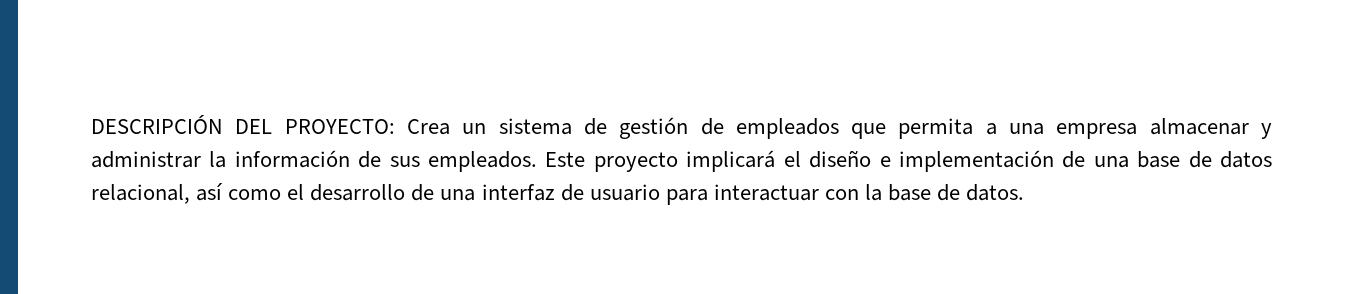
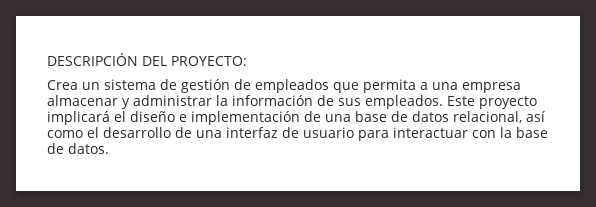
(395, 126) none -> (247, 61) //

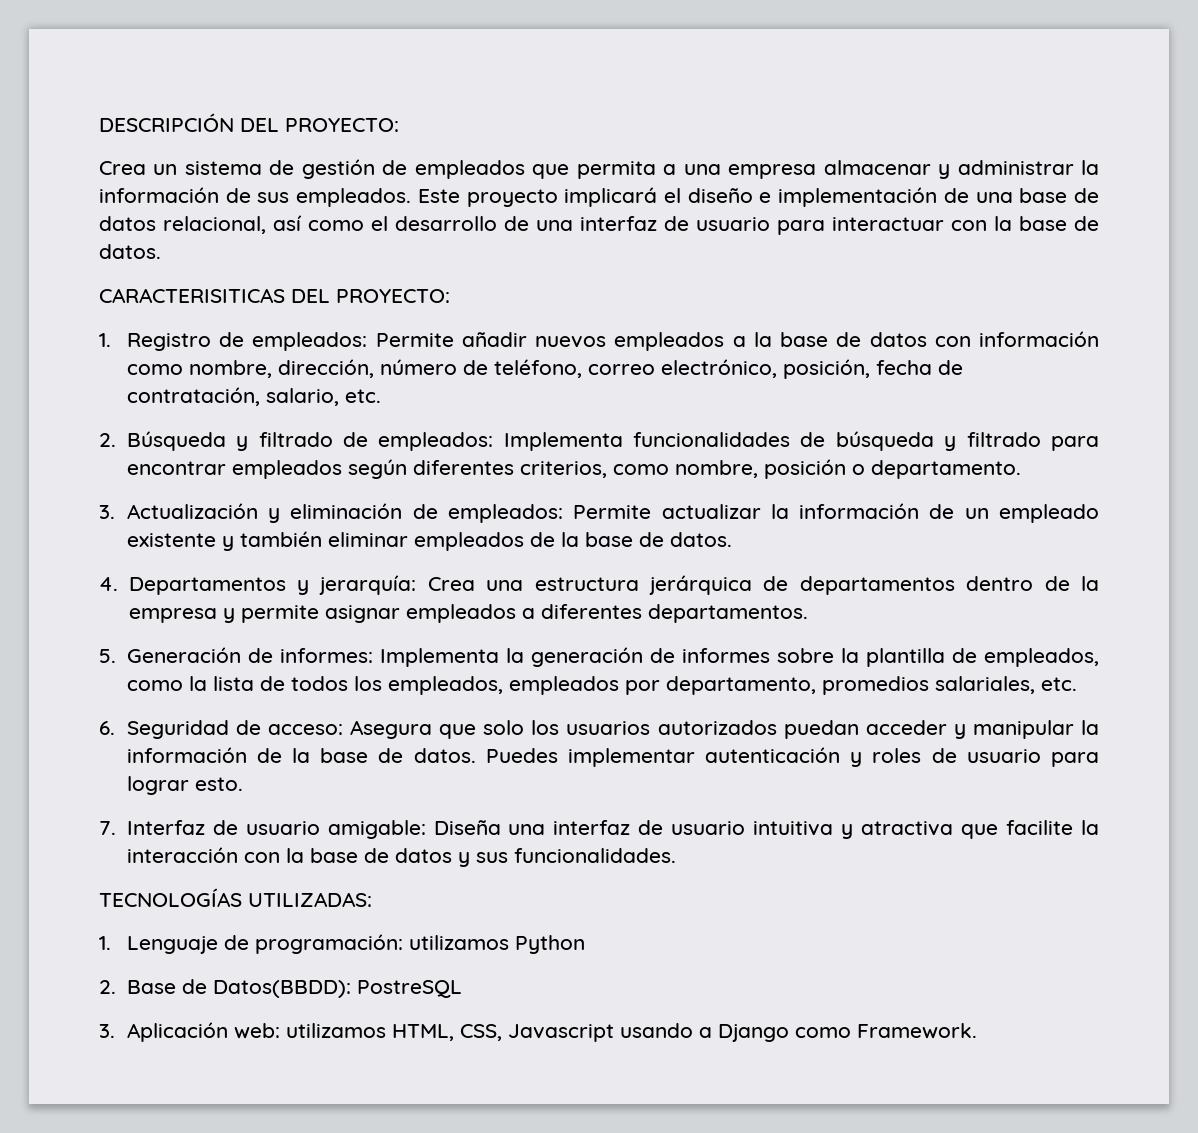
(109, 148) none -> [99,288,450,303] [99,331,1100,351] [126,359,963,379] [126,387,381,406] [99,431,1099,451] [126,459,1021,479] [99,503,1100,523] [126,531,732,551] [99,575,1099,595] [128,604,808,623] [99,647,1100,667] [126,676,1077,695] [99,720,1099,739] [126,747,1100,767] [126,776,243,795] [99,820,1099,839] [126,847,676,867] [99,888,372,907] [99,934,585,954] [99,979,462,998] [99,1022,977,1042] // CARACTERISITICAS DEL PROYECTO: // 1. Registro de empleados: Permite añadir nuevos empleados a la base de datos con información como nombre, dirección, número de teléfono, correo electrónico, posición, fecha de contratación, salario, etc. // 2. Búsqueda y filtrado de empleados: Implementa funcionalidades de búsqueda y filtrado para encontrar empleados según diferentes criterios, como nombre, posición o departamento. // 3. Actualización y eliminación de empleados: Permite actualizar la información de un empleado existente y también eliminar empleados de la base de datos. // 4. Departamentos y jerarquía: Crea una estructura jerárquica de departamentos dentro de la empresa y permite asignar empleados a diferentes departamentos. // 5. Generación de informes: Implementa la generación de informes sobre la plantilla de empleados, como la lista de todos los empleados, empleados por departamento, promedios salariales, etc. // 6. Seguridad de acceso: Asegura que solo los usuarios autorizados puedan acceder y manipular la información de la base de datos. Puedes implementar autenticación y roles de usuario para lograr esto. // 7. Interfaz de usuario amigable: Diseña una interfaz de usuario intuitiva y atractiva que facilite la interacción con la base de datos y sus funcionalidades. // TECNOLOGÍAS UTILIZADAS: // 1. Lenguaje de programación: utilizamos Python // 2. Base de Datos(BBDD): PostreSQL // 3. Aplicación web: utilizamos HTML, CSS, Javascript usando a Django como Framework.

